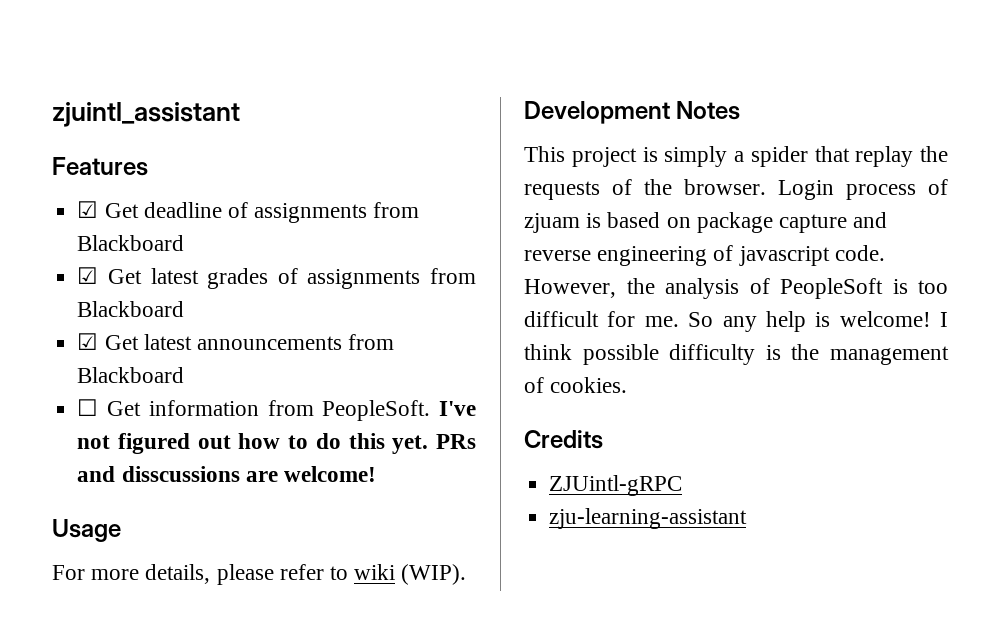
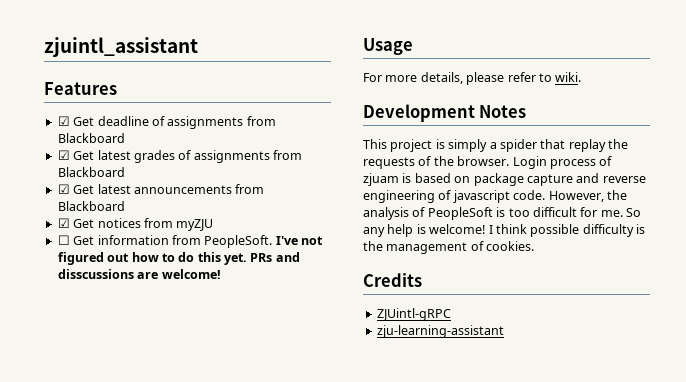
(185, 375) none -> [57,218,214,231] // ☑ Get notices from myZJU
[354,564,467,585] wiki (WIP). -> [555,72,582,82] wiki.

